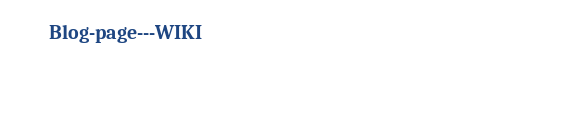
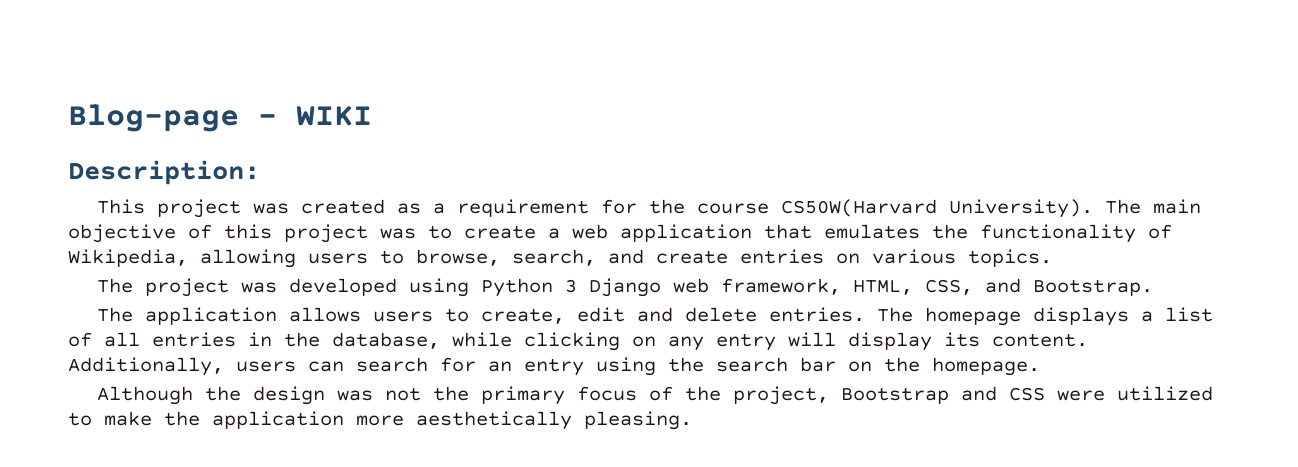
[49,24,202,43] Blog-page---WIKI -> [68,104,372,132] [68,160,260,185] [96,199,1201,218] [68,224,1172,243] [68,249,1052,268] [96,278,1153,297] [96,307,1213,326] [68,332,1088,351] [68,357,1040,376] [96,386,1213,405] [68,411,692,430] Blog-page - WIKI // Description: // This project was created as a requirement for the course CS50W(Harvard University). The main objective of this project was to create a web application that emulates the functionality of Wikipedia, allowing users to browse, search, and create entries on various topics. // The project was developed using Python 3 Django web framework, HTML, CSS, and Bootstrap. // The application allows users to create, edit and delete entries. The homepage displays a list of all entries in the database, while clicking on any entry will display its content. Additionally, users can search for an entry using the search bar on the homepage. // Although the design was not the primary focus of the project, Bootstrap and CSS were utilized to make the application more aesthetically pleasing.

